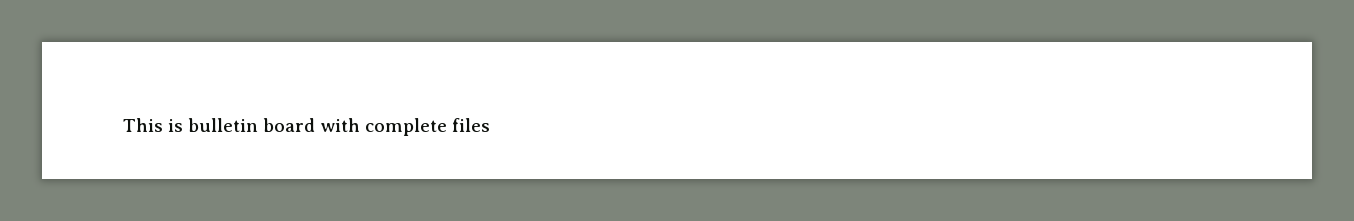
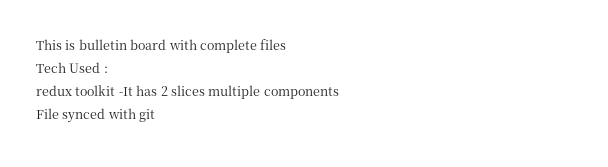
(490, 125) none -> [36,62,108,73] [36,85,339,99] [36,108,156,123] // Tech Used : // redux toolkit -It has 2 slices multiple components // File synced with git

